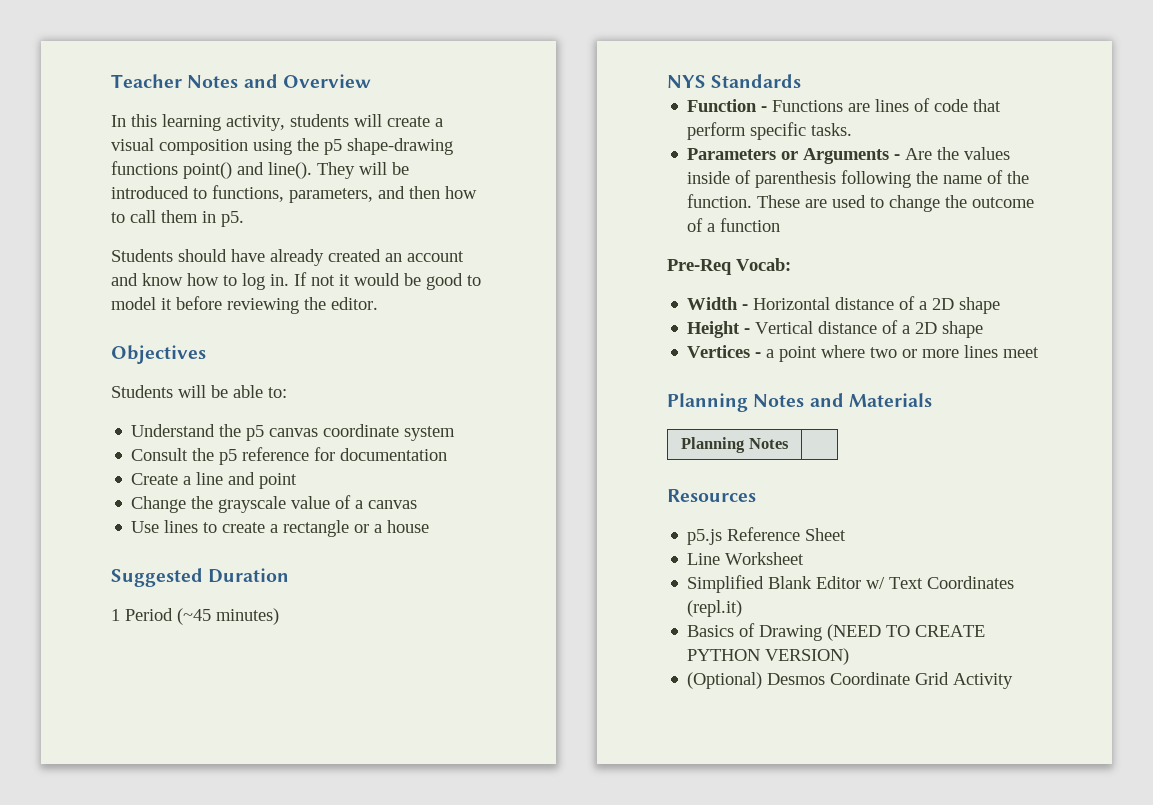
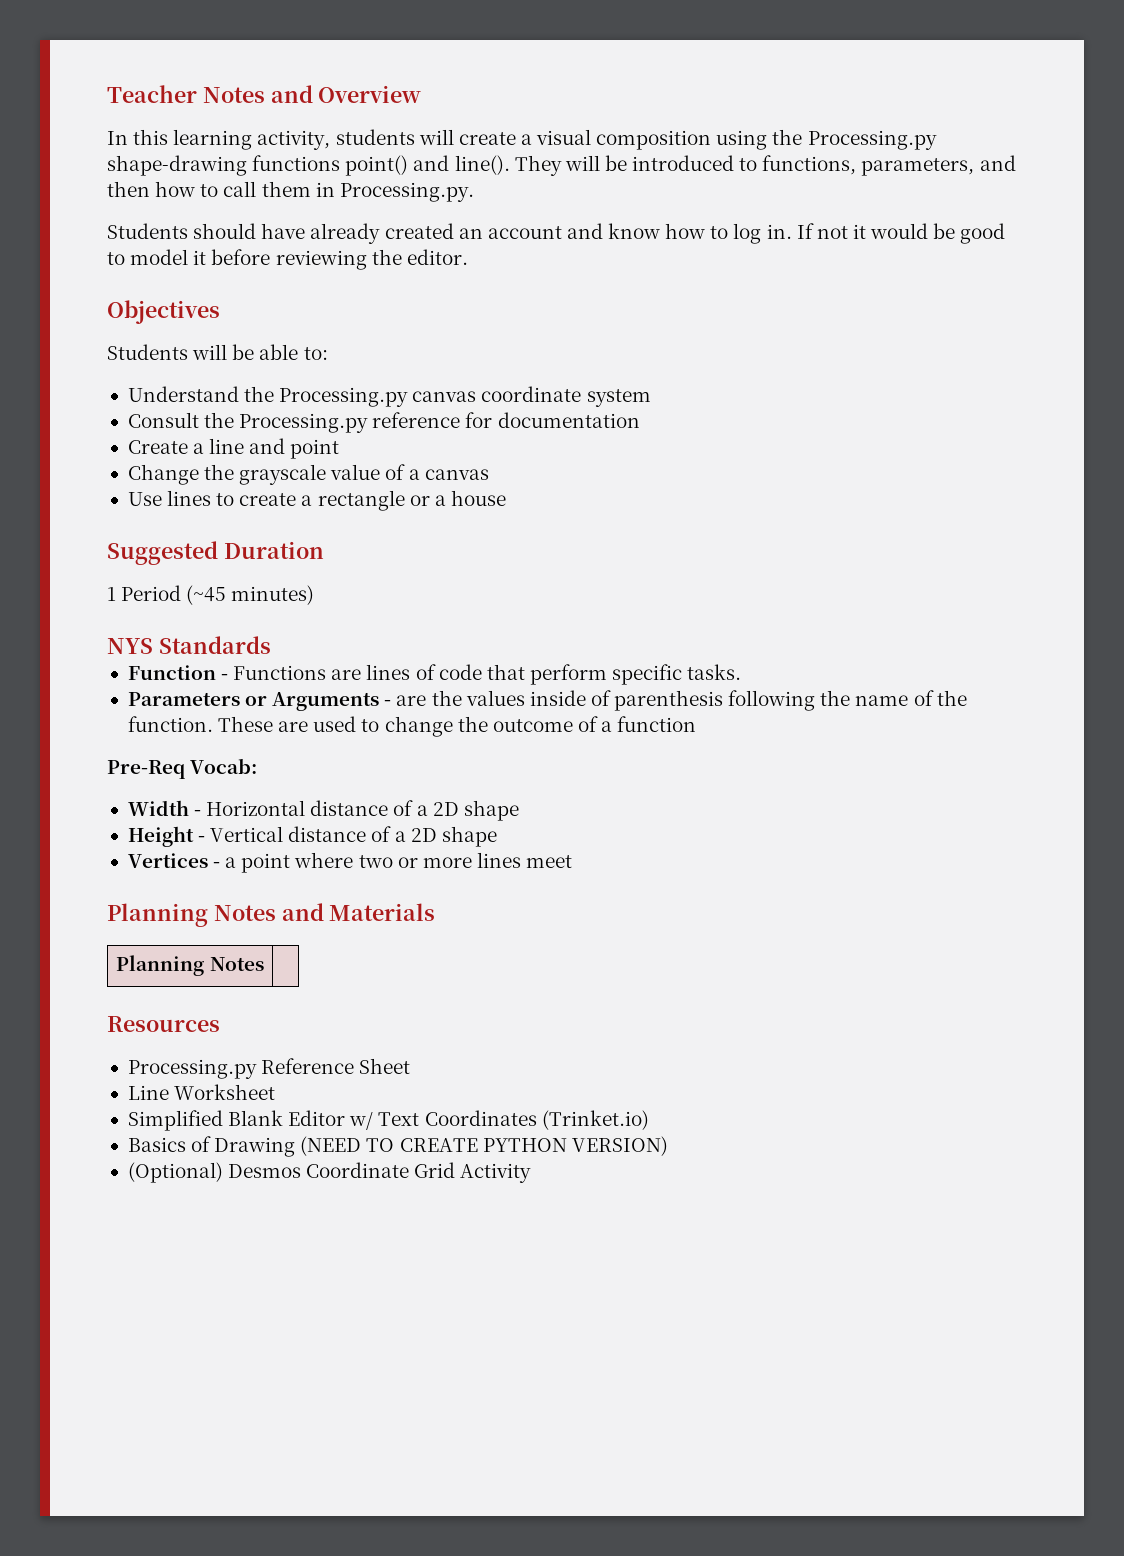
[324,139,342,155] p5 -> [807,130,937,150] Processing.py
[221,211,244,227] p5. -> [339,182,474,202] Processing.py.
[246,425,265,441] p5 -> [279,387,409,407] Processing.py
[219,449,238,465] p5 -> [239,413,369,433] Processing.py
[905,148,933,160] Are -> [396,695,427,706] are
[687,529,723,545] p5.js -> [127,1059,257,1079] Processing.py
[687,600,743,617] (repl.it) -> [541,1110,649,1130] (Trinket.io)

